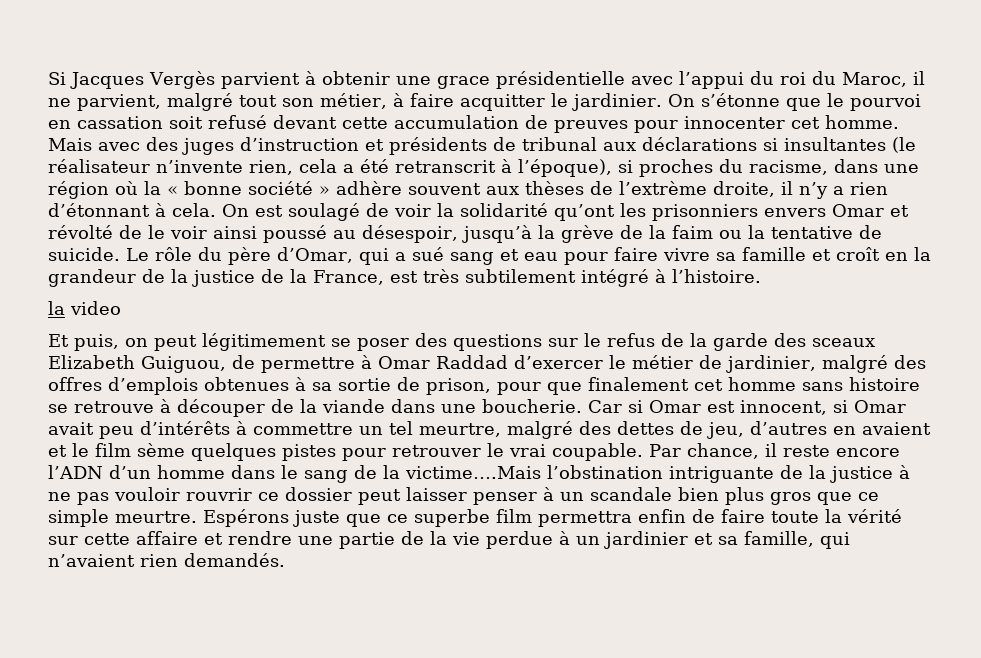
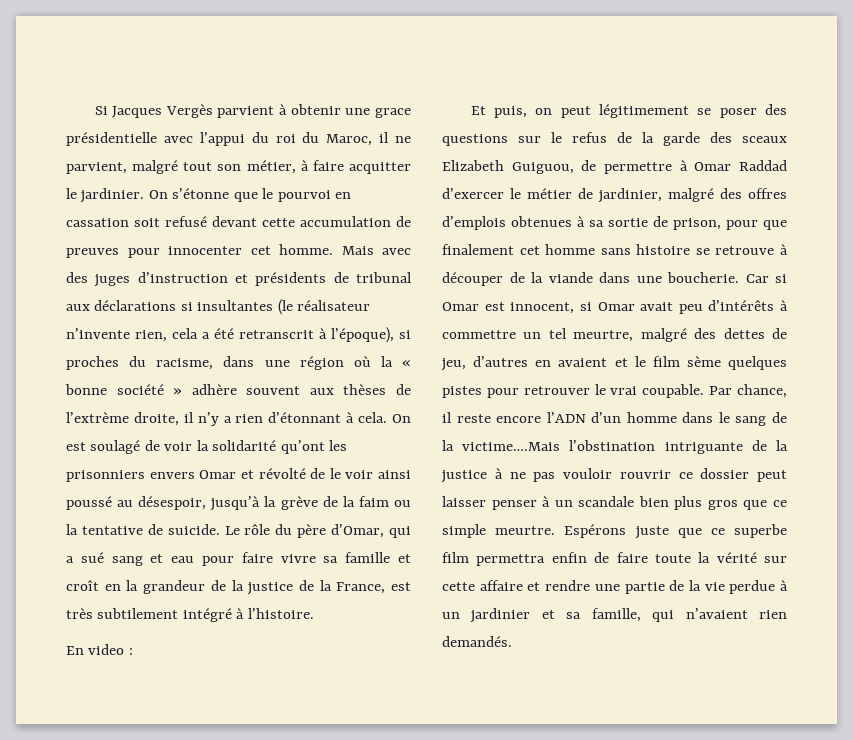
[48,301,65,315] la -> [66,646,84,655] En
(121, 308) none -> [128,648,133,655] :

